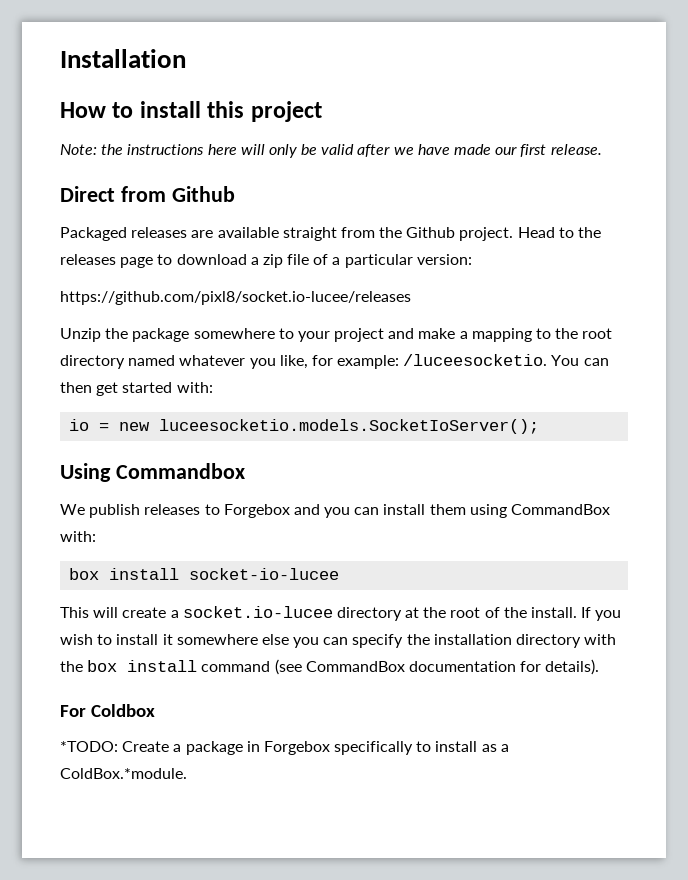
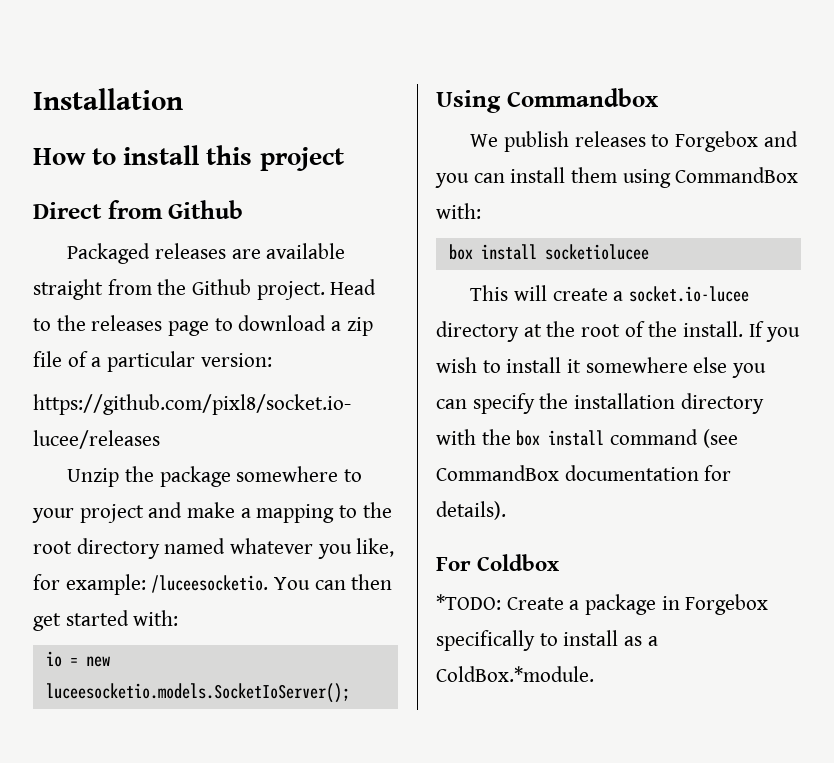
[60,144,602,158] // Note: the instructions here will only be valid after we have made our first release. -> (344, 159) none
[189,568,340,580] socket-io-lucee -> [544,244,649,260] socketiolucee

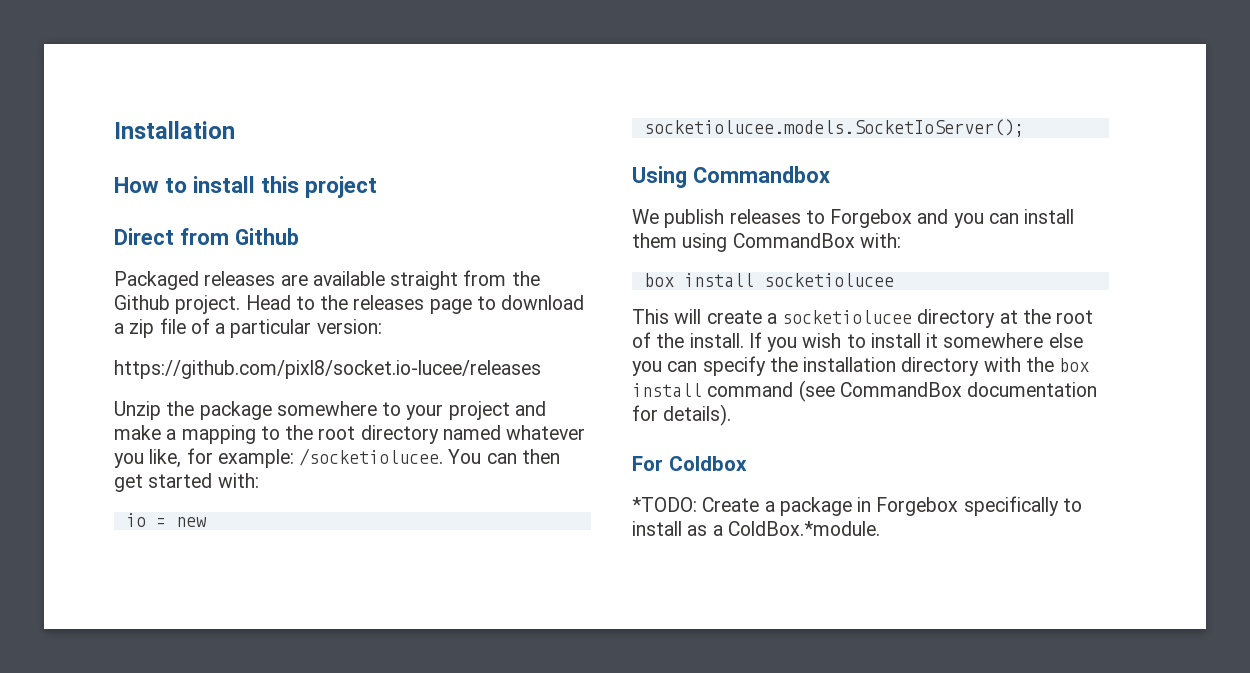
[151,575,269,593] /luceesocketio. -> [299,448,444,466] /socketiolucee.
[45,683,350,703] luceesocketio.models.SocketIoServer(); -> [643,119,1024,137] socketiolucee.models.SocketIoServer();
[628,286,749,302] socket.io-lucee -> [782,310,913,324] socketiolucee

